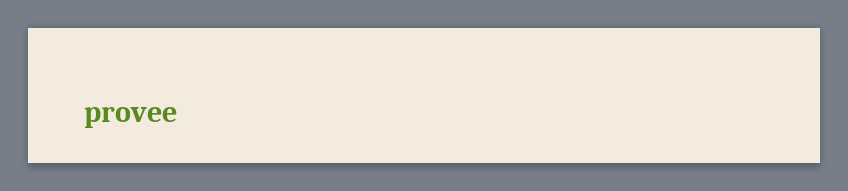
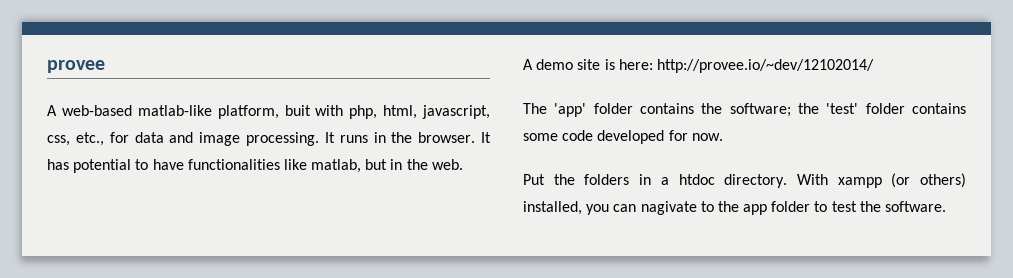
(177, 117) none -> [47,105,490,119] [47,132,491,146] [47,159,463,173] [523,59,874,73] [523,103,966,117] [523,130,723,144] [523,173,966,188] [523,201,947,215] // A web-based matlab-like platform, buit with php, html, javascript, css, etc., for data and image processing. It runs in the browser. It has potential to have functionalities like matlab, but in the web. // A demo site is here: http://provee.io/~dev/12102014/ // The 'app' folder contains the software; the 'test' folder contains some code developed for now. // Put the folders in a htdoc directory. With xampp (or others) installed, you can nagivate to the app folder to test the software.

